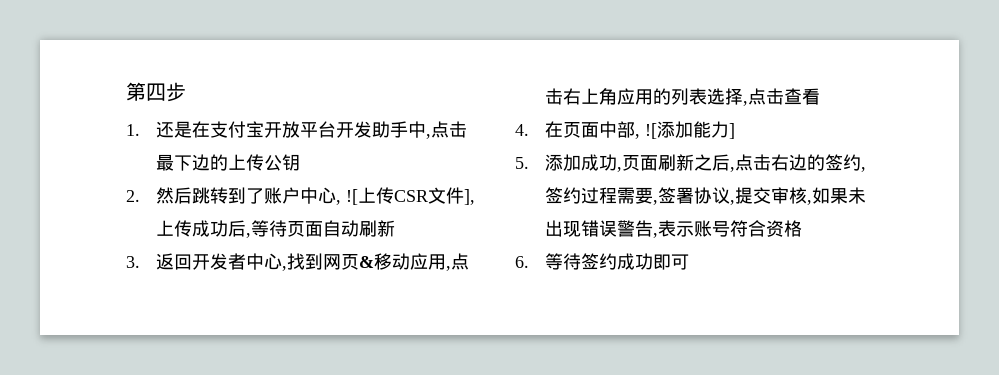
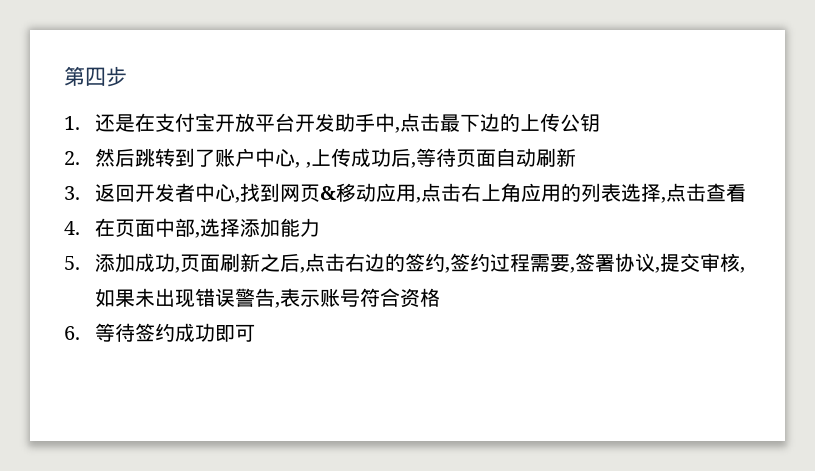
[346,187,476,205] ![上传CSR文件], -> [305,162,311,168] ,
[645,123,658,139] ![ -> [200,218,241,237] 选择
[729,123,736,139] ] -> (321, 227) none

